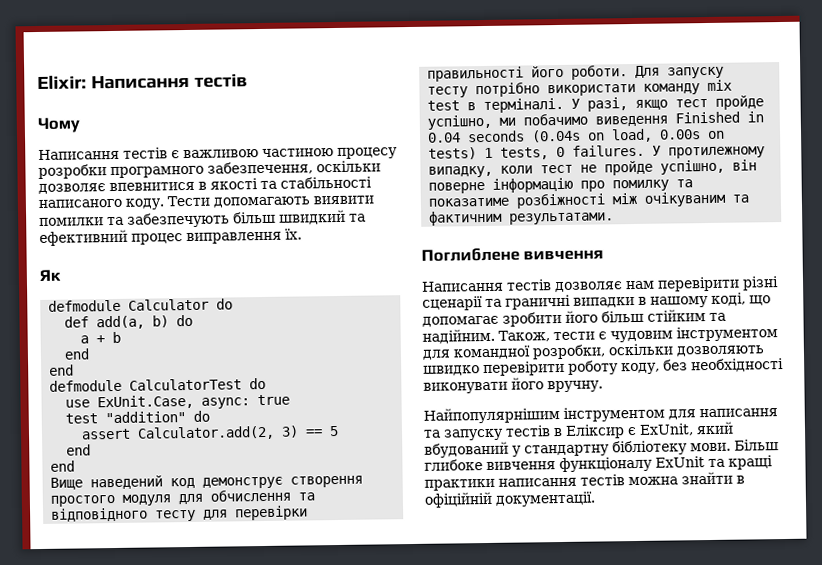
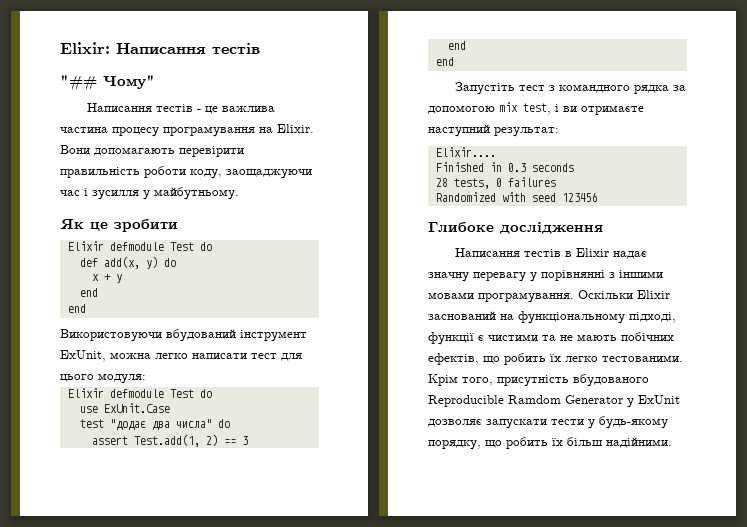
[37,117,80,133] [38,147,398,160] [38,160,381,179] [38,176,372,194] [38,195,374,210] [39,209,366,228] [39,228,302,246] [39,269,61,281] [48,298,210,312] Чому // Написання тестів є важливою частиною процесу розробки програмного забезпечення, оскільки дозволяє впевнитися в якості та стабільності написаного коду. Тести допомагають виявити помилки та забезпечують більш швидкий та ефективний процес виправлення їх. // Як // defmodule Calculator -> [60,75,155,91] [86,103,275,114] [60,124,314,137] [60,145,244,157] [60,166,312,179] [60,187,239,200] [60,219,178,232] [67,241,194,251] "## Чому" // Написання тестів - це важлива частина процесу програмування на Elixir. Вони допомагають перевірити правильність роботи коду, заощаджуючи час і зусилля у майбутньому. // Як це зробити // Elixir defmodule Test
[96,314,194,330] [80,331,122,344] [64,348,91,360] [49,364,75,376] [49,377,267,392] [65,394,291,410] [65,410,211,424] [81,425,340,441] [66,444,92,456] [50,460,76,472] [50,475,364,490] [50,489,316,507] [51,505,309,522] [427,65,725,82] [427,79,733,98] [427,95,765,114] [427,113,669,130] add(a, b) do // a + b // end // end // defmodule CalculatorTest do // use ExUnit.Case, async: true // test "addition" do // assert Calculator.add(2, 3) == 5 // end // end // Вище наведений код демонструє створення простого модуля для обчислення та відповідного тесту для перевірки правильності його роботи. Для запуску тесту потрібно використати команду mix test в терміналі. У разі, якщо тест пройде успішно, ми побачимо виведення -> [103,256,176,269] [91,274,122,283] [79,288,98,297] [67,304,86,313] [60,329,307,342] [60,350,302,362] [60,373,146,384] [67,388,212,398] [79,403,170,413] [79,419,230,431] [91,434,248,447] [447,41,466,50] [435,57,454,66] [454,82,686,95] [428,102,644,115] [428,124,559,137] [435,147,496,157] add(x, y) do // x + y // end // end // Використовуючи вбудований інструмент ExUnit, можна легко написати тест для цього модуля: // Elixir defmodule Test do // use ExUnit.Case // test "додає два числа" do // assert Test.add(1, 2) == 3 // end // end // Запустіть тест з командного рядка за допомогою mix test, і ви отримаєте наступний результат: // Elixir.... //
[427,132,462,143] 0.04 -> [507,163,526,172] 0.3
[531,128,726,143] [428,144,766,160] [428,159,758,178] [428,177,694,194] [428,191,750,209] [429,210,615,226] [421,247,605,262] [421,276,779,293] [422,292,771,311] [422,309,726,327] [422,326,778,344] [422,343,765,360] [423,358,784,377] [423,377,603,394] [423,406,778,424] [423,421,734,441] [424,439,779,458] [424,455,773,473] [424,471,745,491] [424,491,596,508] (0.04s on load, 0.00s on tests) 1 tests, 0 failures. У протилежному випадку, коли тест не пройде успішно, він поверне інформацію про помилку та показатиме розбіжності між очікуваним та фактичним результатами. // Поглиблене вивчення // Написання тестів дозволяє нам перевірити різні сценарії та граничні випадки в нашому коді, що допомагає зробити його більш стійким та надійним. Також, тести є чудовим інструментом для командної розробки, оскільки дозволяють швидко перевірити роботу коду, без необхідності виконувати його вручну. // Найпопулярнішим інструментом для написання та запуску тестів в Еліксир є ExUnit, який вбудований у стандартну бібліотеку мови. Більш глибоке вивчення функціоналу ExUnit та кращі практики написання тестів можна знайти в офіційній документації. -> [435,177,556,189] [435,192,598,202] [428,222,603,234] [454,248,647,259] [428,270,663,282] [428,290,670,303] [428,311,676,324] [428,332,674,345] [428,353,683,365] [428,374,649,387] [428,395,680,408] [428,416,668,429] [428,437,672,450] // 28 tests, 0 failures // Randomized with seed 123456 // Глибоке дослідження // Написання тестів в Elixir надає значну перевагу у порівнянні з іншими мовами програмування. Оскільки Elixir заснований на функціональному підході, функції є чистими та не мають побічних ефектів, що робить їх легко тестованими. Крім того, присутність вбудованого Reproducible Ramdom Generator у ExUnit дозволяє запускати тести у будь-якому порядку, що робить їх більш надійними.

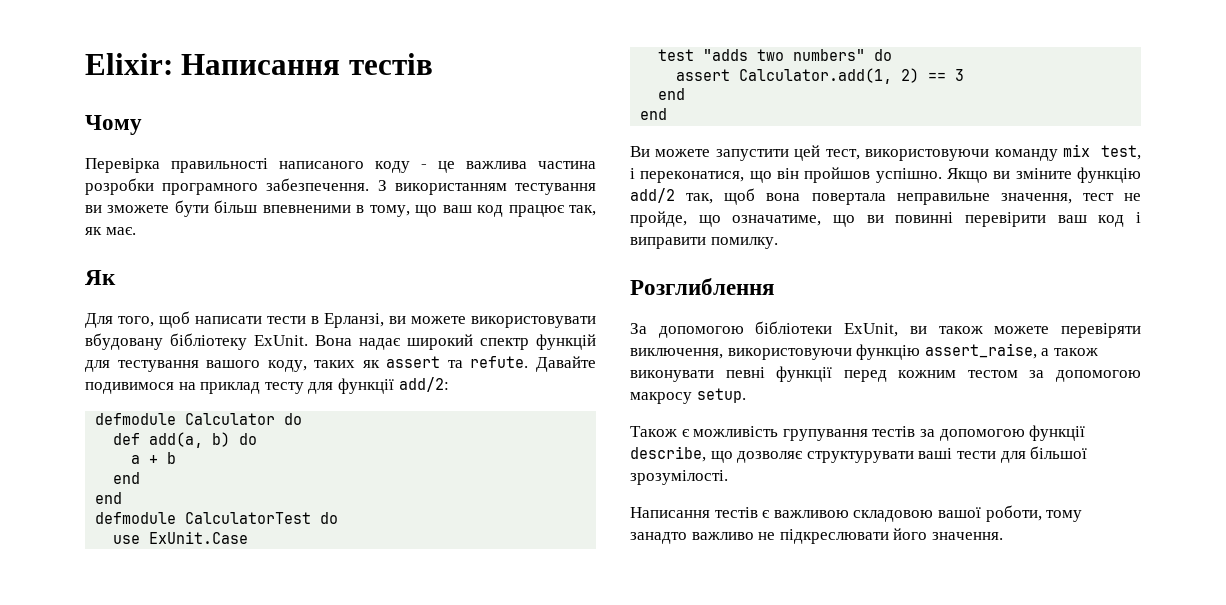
[60,75,155,91] [86,103,275,114] [60,124,314,137] [60,145,244,157] [60,166,312,179] [60,187,239,200] [60,219,178,232] [67,241,194,251] "## Чому" // Написання тестів - це важлива частина процесу програмування на Elixir. Вони допомагають перевірити правильність роботи коду, заощаджуючи час і зусилля у майбутньому. // Як це зробити // Elixir defmodule Test -> [85,115,142,135] [85,158,596,173] [85,178,596,195] [85,200,596,217] [85,227,136,235] [85,270,116,285] [85,311,596,328] [85,333,596,350] [85,356,596,372] [85,377,449,394] [95,413,276,425] Чому // Перевірка правильності написаного коду - це важлива частина розробки програмного забезпечення. З використанням тестування ви зможете бути більш впевненими в тому, що ваш код працює так, як має. // Як // Для того, щоб написати тести в Ерланзі, ви можете використовувати вбудовану бібліотеку ExUnit. Вона надає широкий спектр функцій для тестування вашого коду, таких як assert та refute. Давайте подивимося на приклад тесту для функції add/2: // defmodule Calculator
[103,256,176,269] [91,274,122,283] [79,288,98,297] [67,304,86,313] [60,329,307,342] [60,350,302,362] [60,373,146,384] [67,388,194,398] add(x, y) do // x + y // end // end // Використовуючи вбудований інструмент ExUnit, можна легко написати тест для цього модуля: // Elixir defmodule Test -> [149,432,258,448] [131,452,177,464] [113,472,141,484] [95,492,123,504] [95,512,312,524] add(a, b) do // a + b // end // end // defmodule CalculatorTest
[109,419,212,431] "додає два числа" -> [703,49,866,61] "adds two numbers"
[133,434,200,447] Test.add(1, -> [739,68,893,84] Calculator.add(1,
[454,82,686,95] [428,102,644,115] [428,124,559,137] [435,147,496,157] [435,162,574,172] [435,177,556,189] [435,192,598,202] [428,222,603,234] [454,248,647,259] [428,270,663,282] [428,290,670,303] [428,311,676,324] [428,332,674,345] [428,353,683,365] [428,374,649,387] [428,395,680,408] [428,416,668,429] [428,437,672,450] Запустіть тест з командного рядка за допомогою mix test, і ви отримаєте наступний результат: // Elixir.... // Finished in 0.3 seconds // 28 tests, 0 failures // Randomized with seed 123456 // Глибоке дослідження // Написання тестів в Elixir надає значну перевагу у порівнянні з іншими мовами програмування. Оскільки Elixir заснований на функціональному підході, функції є чистими та не мають побічних ефектів, що робить їх легко тестованими. Крім того, присутність вбудованого Reproducible Ramdom Generator у ExUnit дозволяє запускати тести у будь-якому порядку, що робить їх більш надійними. -> [630,144,1141,161] [630,167,1141,183] [630,188,1141,205] [630,211,1141,227] [630,237,778,249] [630,278,774,295] [630,321,1141,338] [630,343,1098,360] [630,366,1141,382] [630,388,746,404] [630,425,1086,441] [630,446,1088,463] [630,470,728,485] [630,505,1083,522] [630,528,1003,544] Ви можете запустити цей тест, використовуючи команду mix test, і переконатися, що він пройшов успішно. Якщо ви зміните функцію add/2 так, щоб вона повертала неправильне значення, тест не пройде, що означатиме, що ви повинні перевірити ваш код і виправити помилку. // Розглиблення // За допомогою бібліотеки ExUnit, ви також можете перевіряти виключення, використовуючи функцію assert_raise, а також виконувати певні функції перед кожним тестом за допомогою макросу setup. // Також є можливість групування тестів за допомогою функції describe, що дозволяє структурувати ваші тести для більшої зрозумілості. // Написання тестів є важливою складовою вашої роботи, тому занадто важливо не підкреслювати його значення.

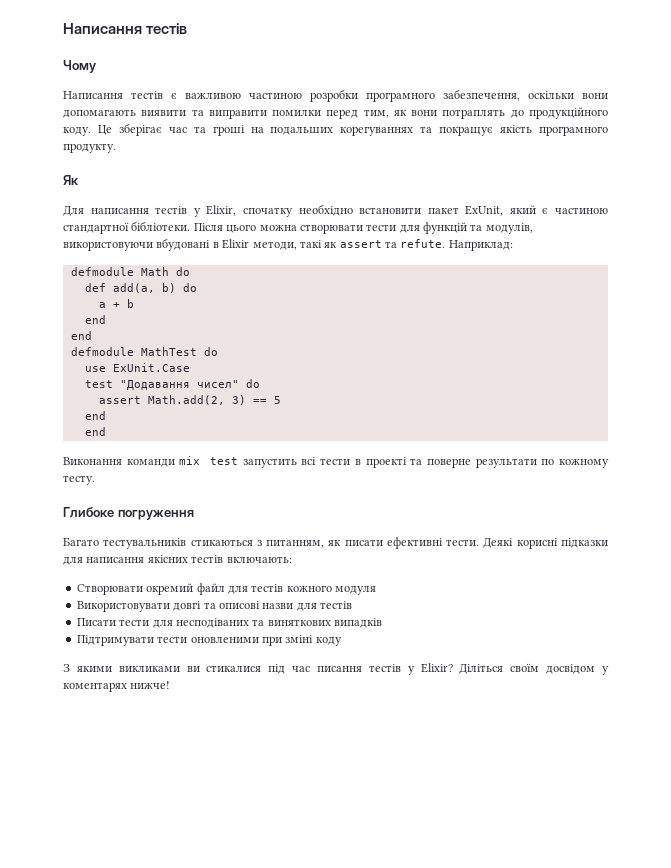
[85,53,173,75] Elixir: -> (63, 28) none
[85,158,596,173] [85,178,596,195] [85,200,596,217] [85,227,136,235] [85,270,116,285] [85,311,596,328] [85,333,596,350] [85,356,596,372] [85,377,449,394] [95,413,276,425] Перевірка правильності написаного коду - це важлива частина розробки програмного забезпечення. З використанням тестування ви зможете бути більш впевненими в тому, що ваш код працює так, як має. // Як // Для того, щоб написати тести в Ерланзі, ви можете використовувати вбудовану бібліотеку ExUnit. Вона надає широкий спектр функцій для тестування вашого коду, таких як assert та refute. Давайте подивимося на приклад тесту для функції add/2: // defmodule Calculator -> [63,89,608,102] [63,107,608,119] [63,123,608,136] [63,143,116,153] [63,175,79,185] [63,204,608,217] [63,221,533,234] [63,238,513,251] [70,267,169,276] Написання тестів є важливою частиною розробки програмного забезпечення, оскільки вони допомагають виявити та виправити помилки перед тим, як вони потраплять до продукційного коду. Це зберігає час та гроші на подальших корегуваннях та покращує якість програмного продукту. // Як // Для написання тестів у Elixir, спочатку необхідно встановити пакет ExUnit, який є частиною стандартної бібліотеки. Після цього можна створювати тести для функцій та модулів, використовуючи вбудовані в Elixir методи, такі як assert та refute. Наприклад: // defmodule Math
[185,512,312,524] CalculatorTest -> [140,347,197,356] MathTest
[703,49,866,61] "adds two numbers" -> [119,380,239,390] "Додавання чисел"
[739,68,965,84] [658,88,686,100] [640,108,668,120] [630,144,1141,161] [630,167,1141,183] [630,188,1141,205] [630,211,1141,227] [630,237,778,249] [630,278,774,295] [630,321,1141,338] [630,343,1098,360] [630,366,1141,382] [630,388,746,404] [630,425,1086,441] [630,446,1088,463] [630,470,728,485] [630,505,1083,522] [630,528,1003,544] Calculator.add(1, 2) == 3 // end // end // Ви можете запустити цей тест, використовуючи команду mix test, і переконатися, що він пройшов успішно. Якщо ви зміните функцію add/2 так, щоб вона повертала неправильне значення, тест не пройде, що означатиме, що ви повинні перевірити ваш код і виправити помилку. // Розглиблення // За допомогою бібліотеки ExUnit, ви також можете перевіряти виключення, використовуючи функцію assert_raise, а також виконувати певні функції перед кожним тестом за допомогою макросу setup. // Також є можливість групування тестів за допомогою функції describe, що дозволяє структурувати ваші тести для більшої зрозумілості. // Написання тестів є важливою складовою вашої роботи, тому занадто важливо не підкреслювати його значення. -> [147,395,281,405] [84,411,106,420] [84,427,106,436] [63,456,609,468] [63,475,95,485] [63,507,194,520] [63,537,608,549] [63,555,292,565] [76,583,376,595] [76,601,352,612] [76,618,382,628] [76,635,342,646] [63,663,609,675] [63,681,171,692] Math.add(2, 3) == 5 // end // end // Виконання команди mix test запустить всі тести в проекті та поверне результати по кожному тесту. // Глибоке погруження // Багато тестувальників стикаються з питанням, як писати ефективні тести. Деякі корисні підказки для написання якісних тестів включають: // Створювати окремий файл для тестів кожного модуля // Використовувати довгі та описові назви для тестів // Писати тести для несподіваних та виняткових випадків // Підтримувати тести оновленими при зміні коду // З якими викликами ви стикалися під час писання тестів у Elixir? Діліться своїм досвідом у коментарях нижче!

